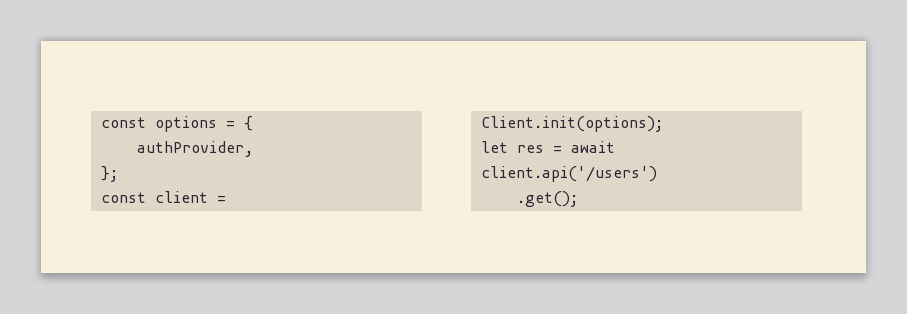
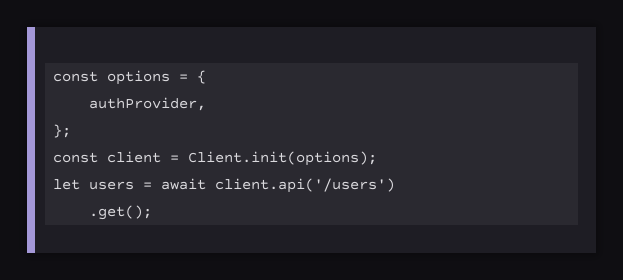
[517,145,545,153] res -> [88,181,134,190] users

